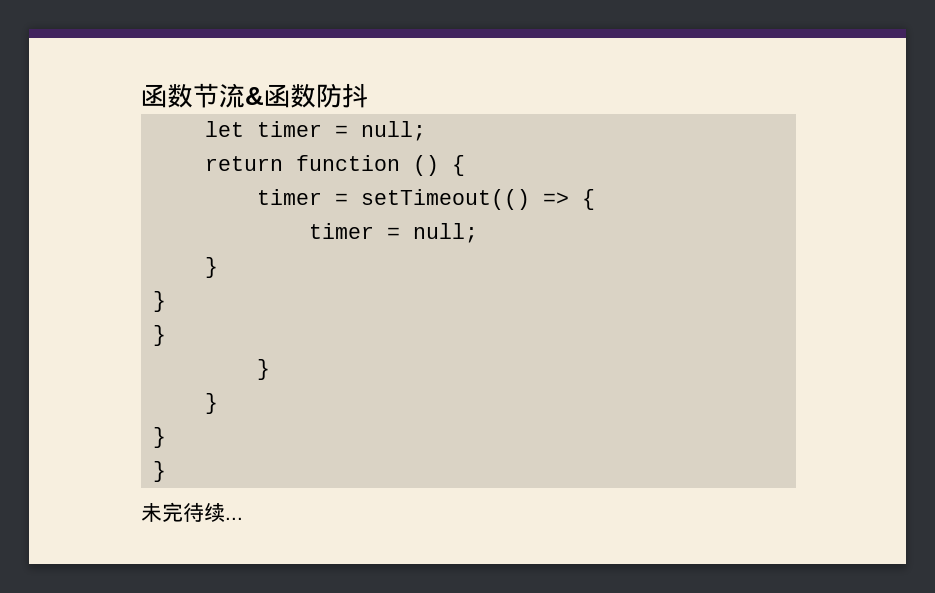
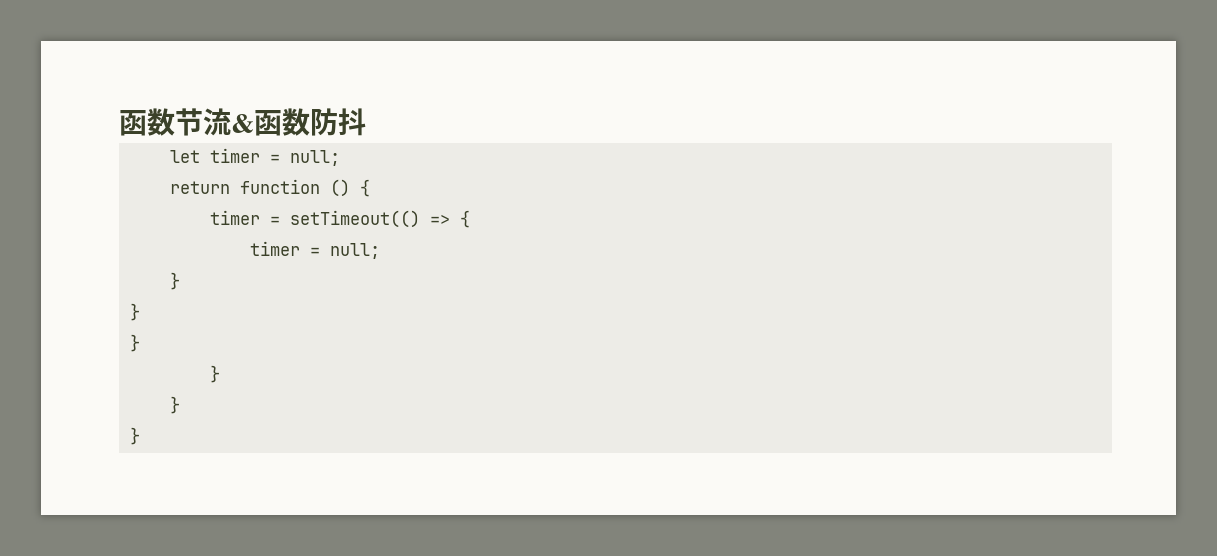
[153,461,167,482] [141,502,243,522] // } // 未完待续... -> (140, 436) none

